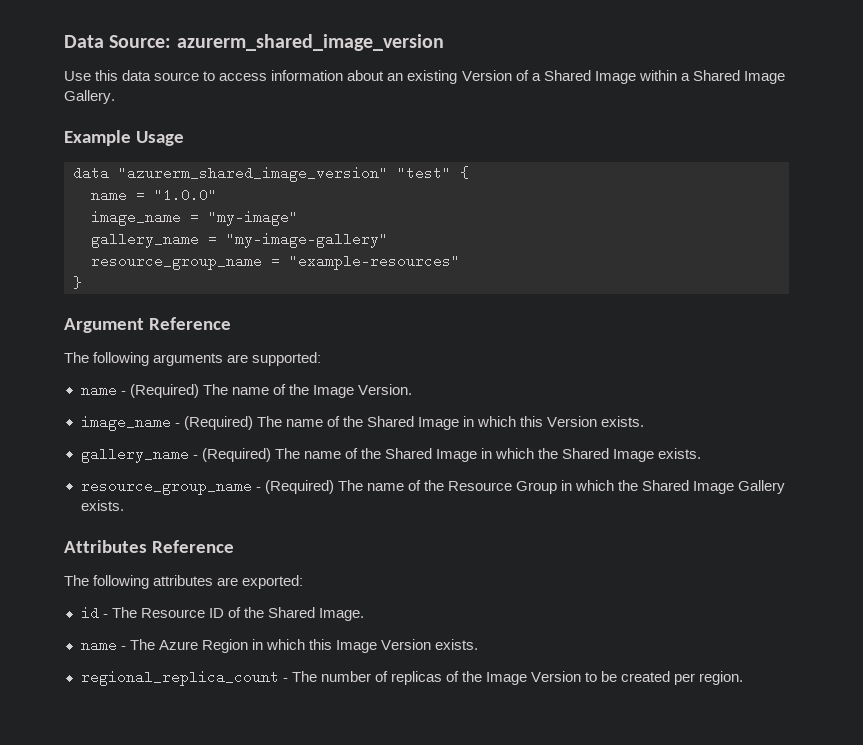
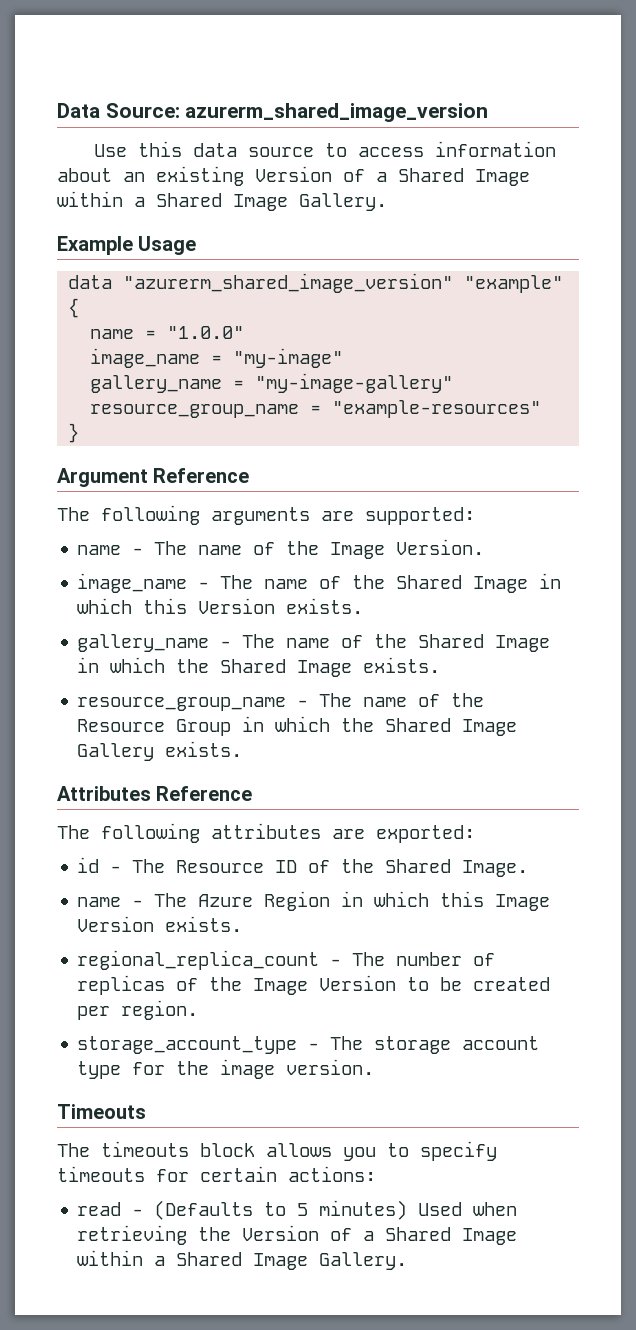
[397,166,451,180] "test" -> [464,275,564,293] "example"
[129,384,199,398] (Required) -> (144, 551) none
[183,416,253,430] (Required) -> (210, 585) none
[201,448,271,462] (Required) -> (232, 644) none
[264,480,334,494] (Required) -> (309, 703) none
(744, 678) none -> [77,1036,540,1054] [77,1059,375,1079] [57,1104,146,1119] [57,1141,497,1161] [57,1166,376,1182] [77,1200,518,1220] [77,1225,518,1245] [77,1250,408,1270] // storage_account_type - The storage account type for the image version. // Timeouts // The timeouts block allows you to specify timeouts for certain actions: // read - (Defaults to 5 minutes) Used when retrieving the Version of a Shared Image within a Shared Image Gallery.

